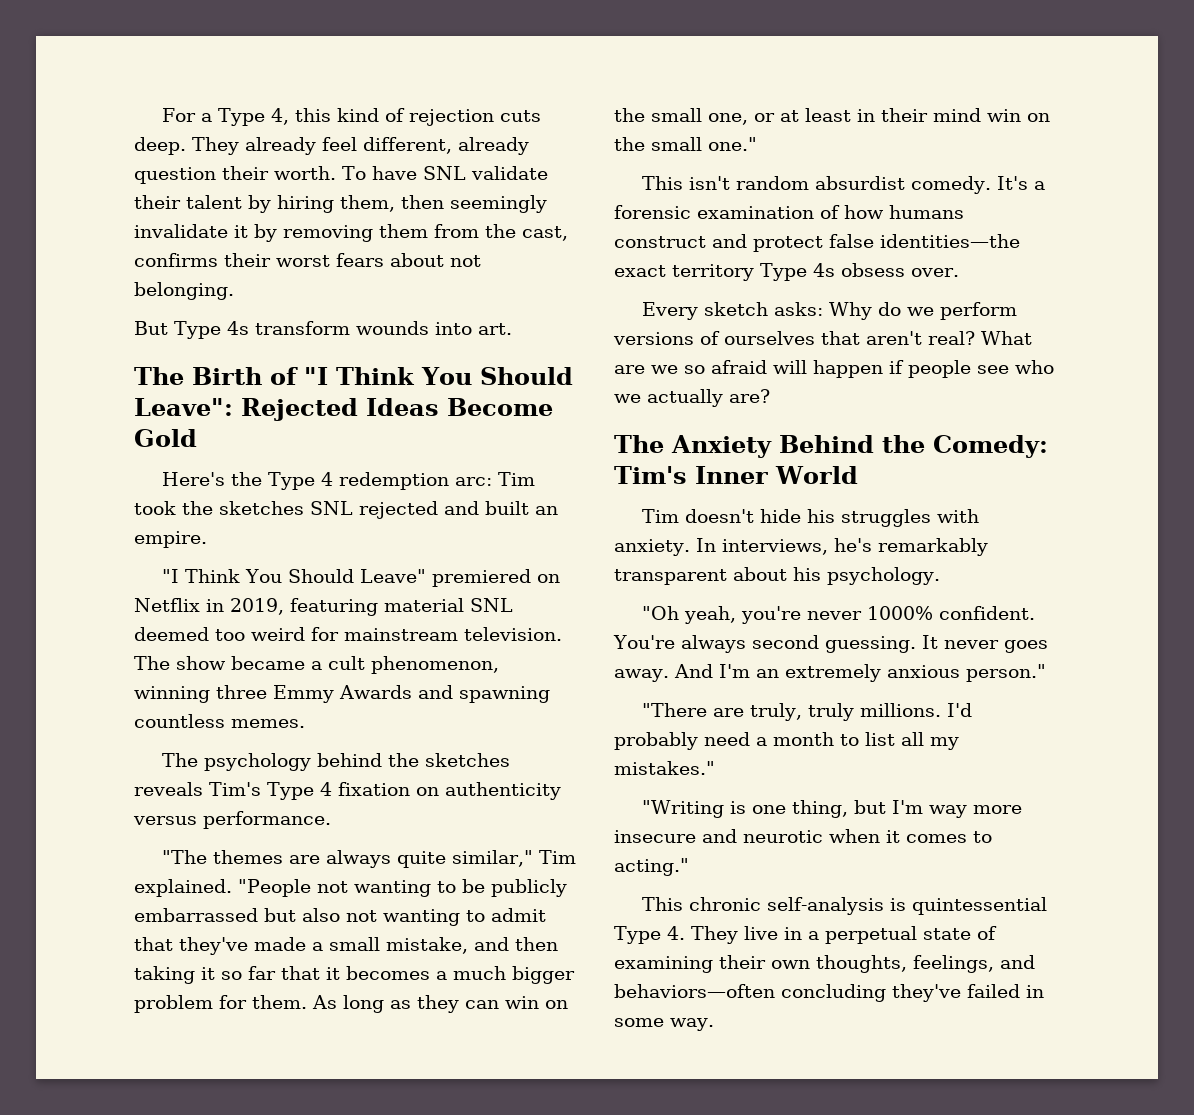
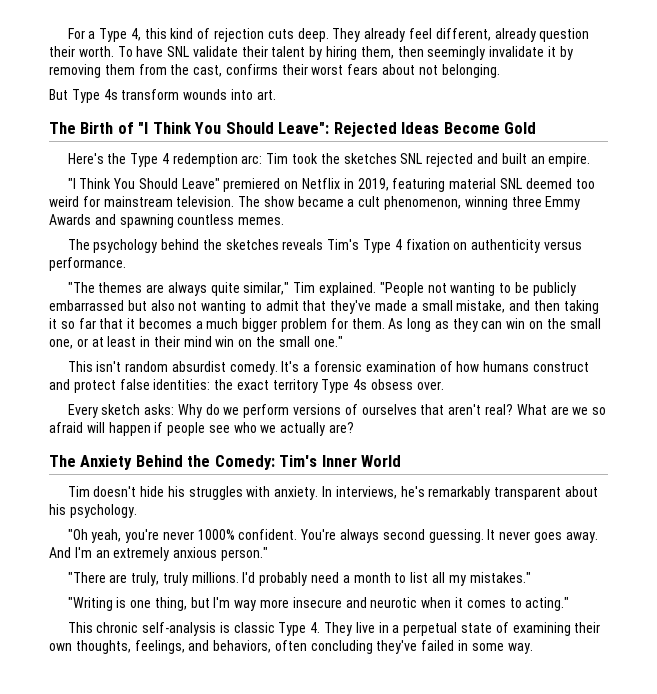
[880,234,1020,248] identities—the -> [153,379,234,390] identities: the
[912,897,1048,915] quintessential -> [233,622,275,633] classic
[614,984,775,998] behaviors—often -> [213,640,307,653] behaviors, often

